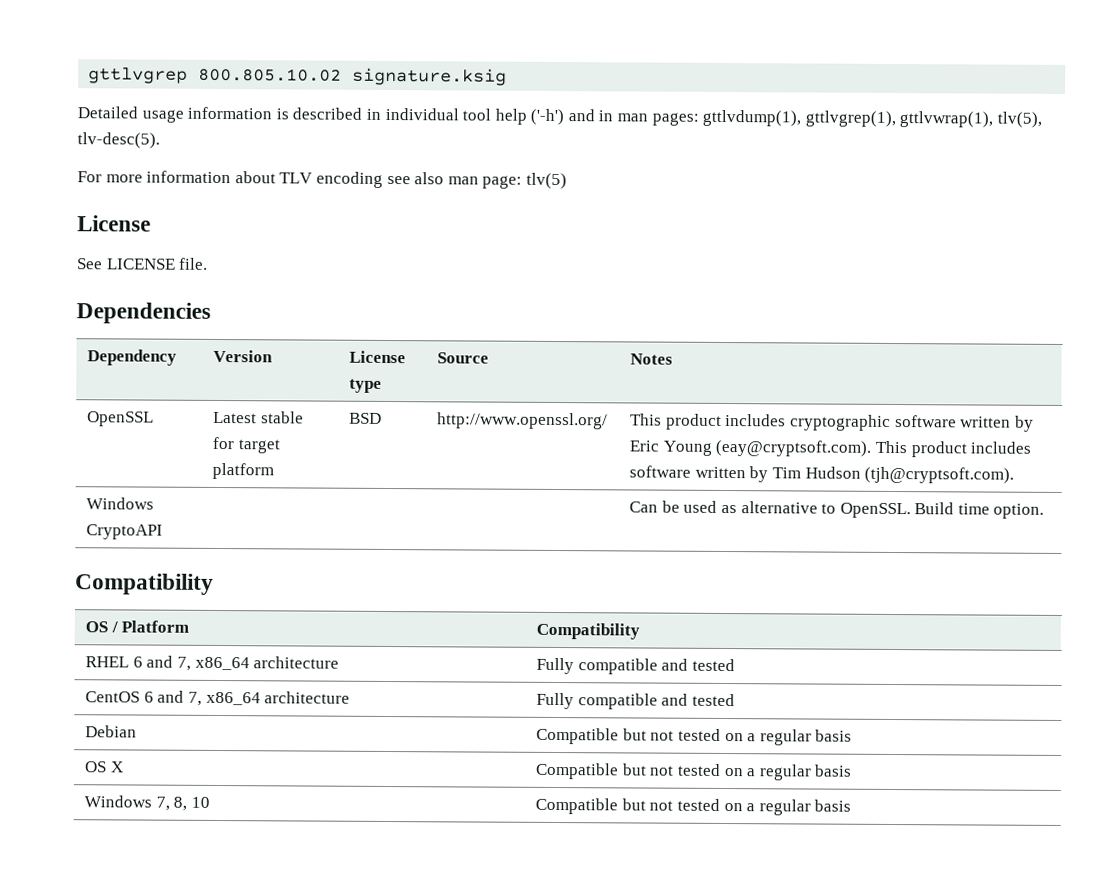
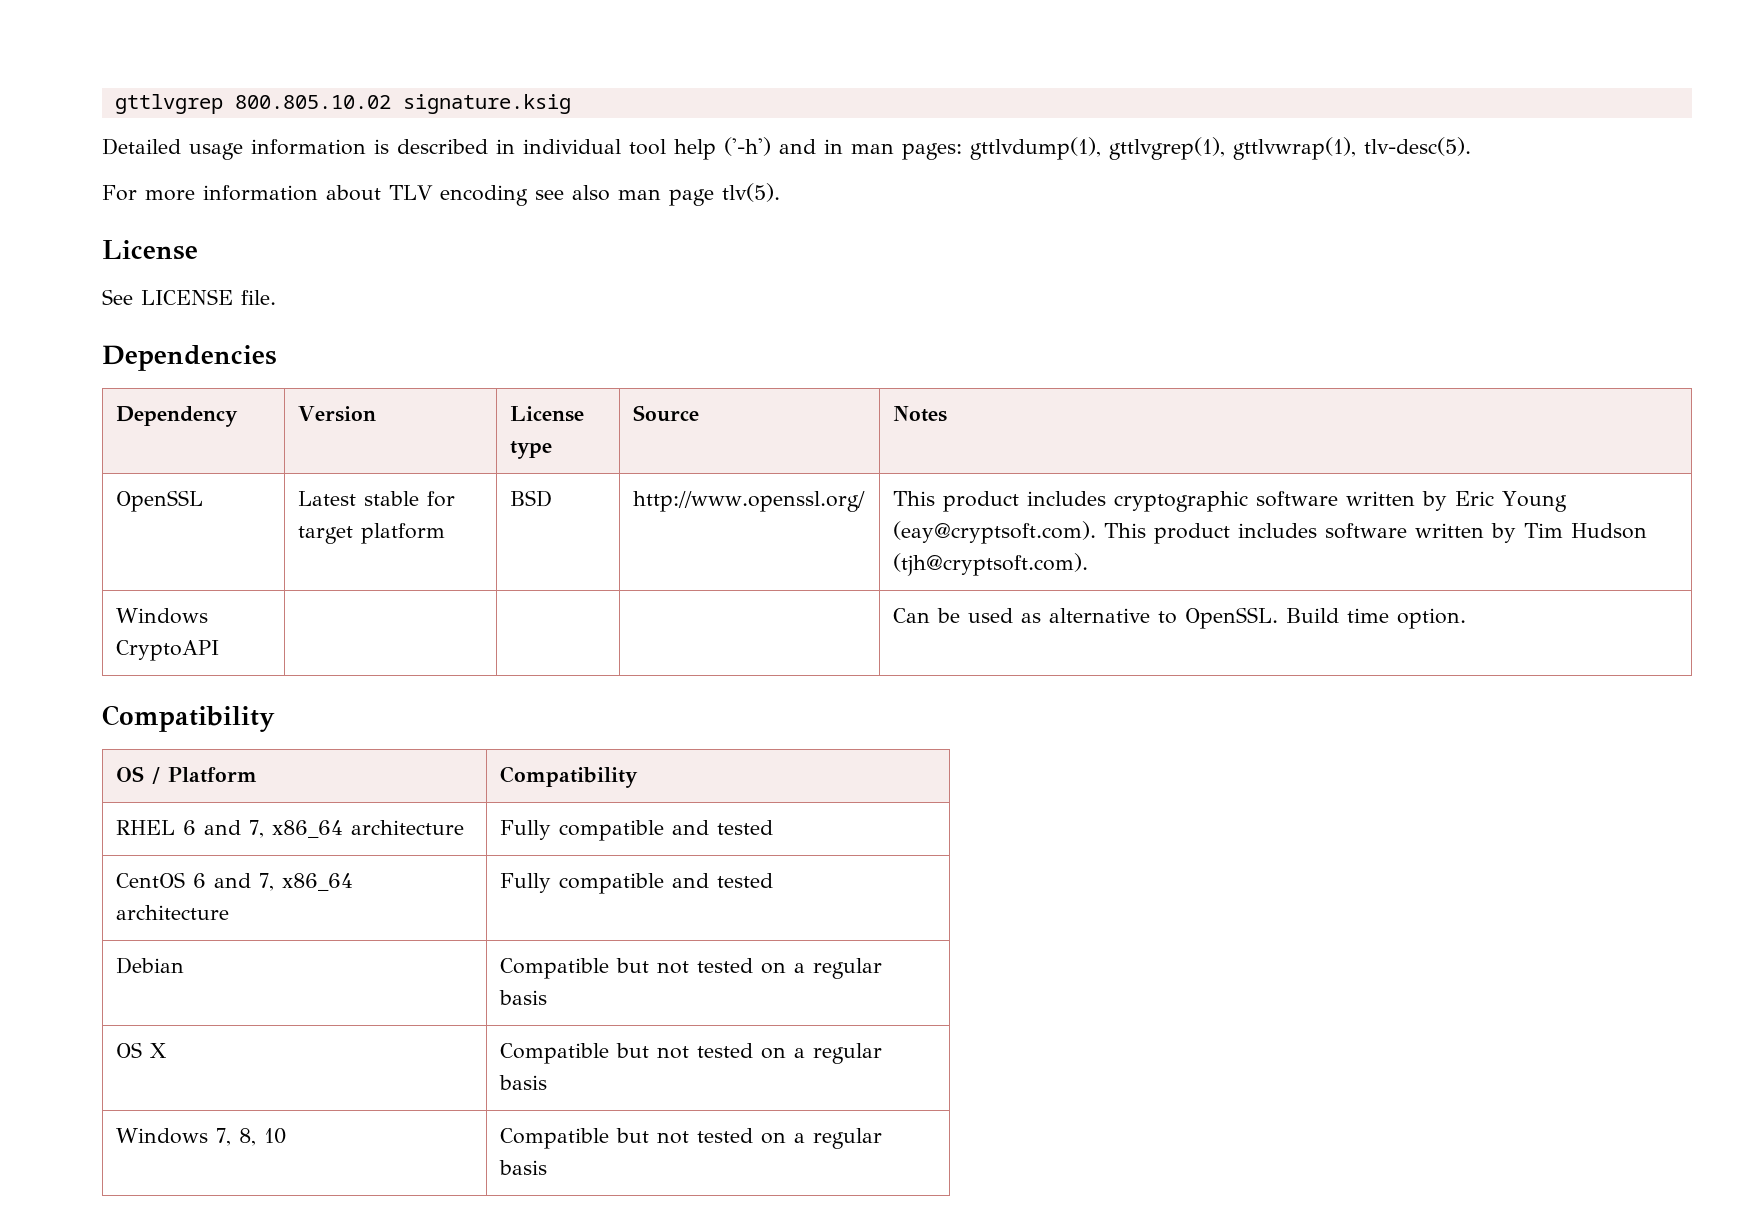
[997,111,1043,128] tlv(5), -> (1356, 148) none
[482,172,567,190] page: tlv(5) -> [668,183,780,206] page tlv(5).

